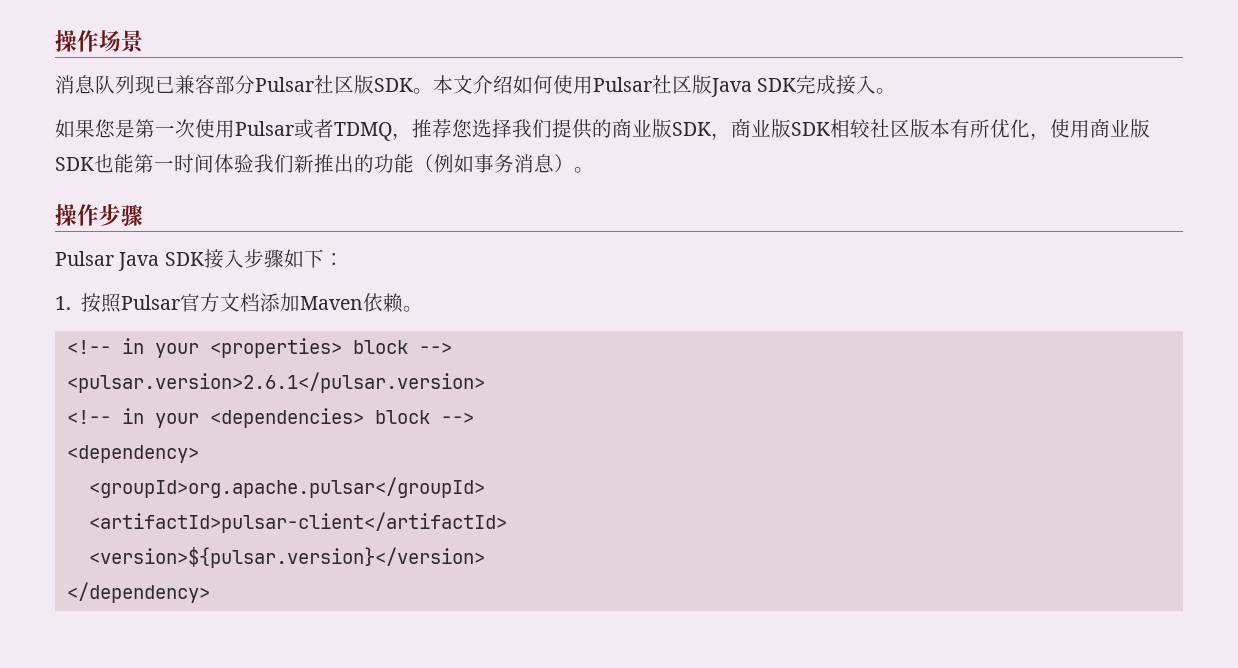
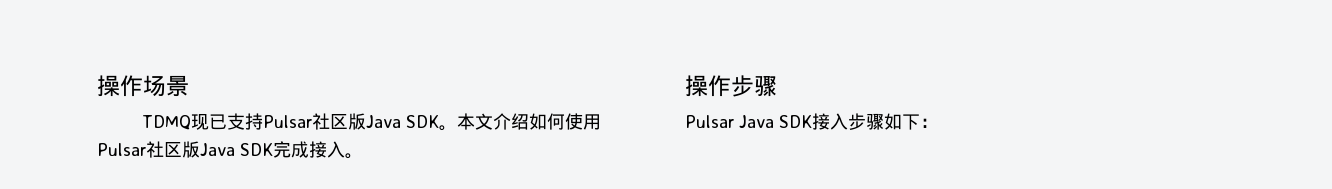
[55,75,374,94] 消息队列现已兼容部分Pulsar社区版 -> [141,113,401,130] TDMQ现已支持Pulsar社区版Java
[55,119,1150,141] [55,154,594,173] // 如果您是第一次使用Pulsar或者TDMQ，推荐您选择我们提供的商业版SDK，商业版SDK相较社区版本有所优化，使用商业版SDK也能第一时间体验我们新推出的功能（例如事务消息）。 -> (363, 156) none
[55,293,423,313] [66,338,452,358] [66,372,485,393] [66,408,474,428] [66,445,199,463] [88,477,485,498] [88,512,507,533] [88,547,485,568] [66,582,210,603] // 1.按照Pulsar官方文档添加Maven依赖。 // <!-- in your <properties> block --> // <pulsar.version>2.6.1</pulsar.version> // <!-- in your <dependencies> block --> // <dependency> // <groupId>org.apache.pulsar</groupId> // <artifactId>pulsar-client</artifactId> // <version>${pulsar.version}</version> // </dependency> -> (938, 123) none

